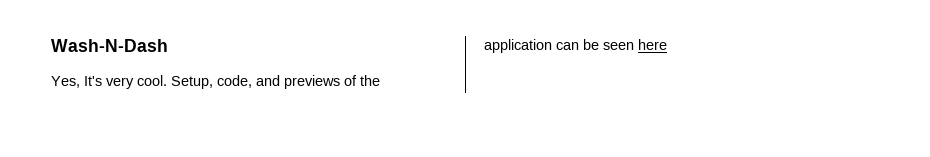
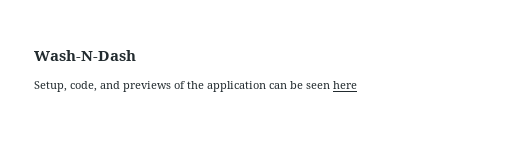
[51,75,167,89] Yes, It's very cool. -> (136, 55) none

